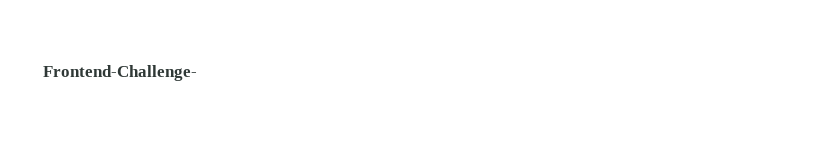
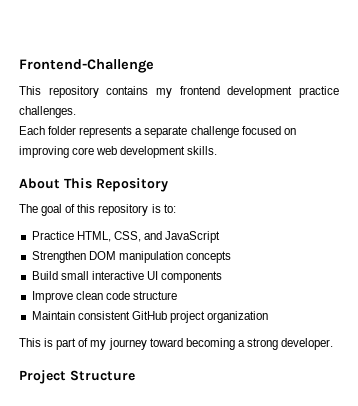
[43,65,197,81] Frontend-Challenge- -> [19,59,154,73] [19,86,339,98] [19,106,76,118] [19,126,296,138] [19,146,218,158] [19,178,168,192] [19,204,176,216] [31,231,221,243] [31,251,231,263] [31,271,223,283] [31,291,177,303] [31,311,269,323] [19,338,334,350] [19,370,135,384] Frontend-Challenge // This repository contains my frontend development practice challenges. // Each folder represents a separate challenge focused on improving core web development skills. // About This Repository // The goal of this repository is to: // Practice HTML, CSS, and JavaScript // Strengthen DOM manipulation concepts // Build small interactive UI components // Improve clean code structure // Maintain consistent GitHub project organization // This is part of my journey toward becoming a strong developer. // Project Structure

